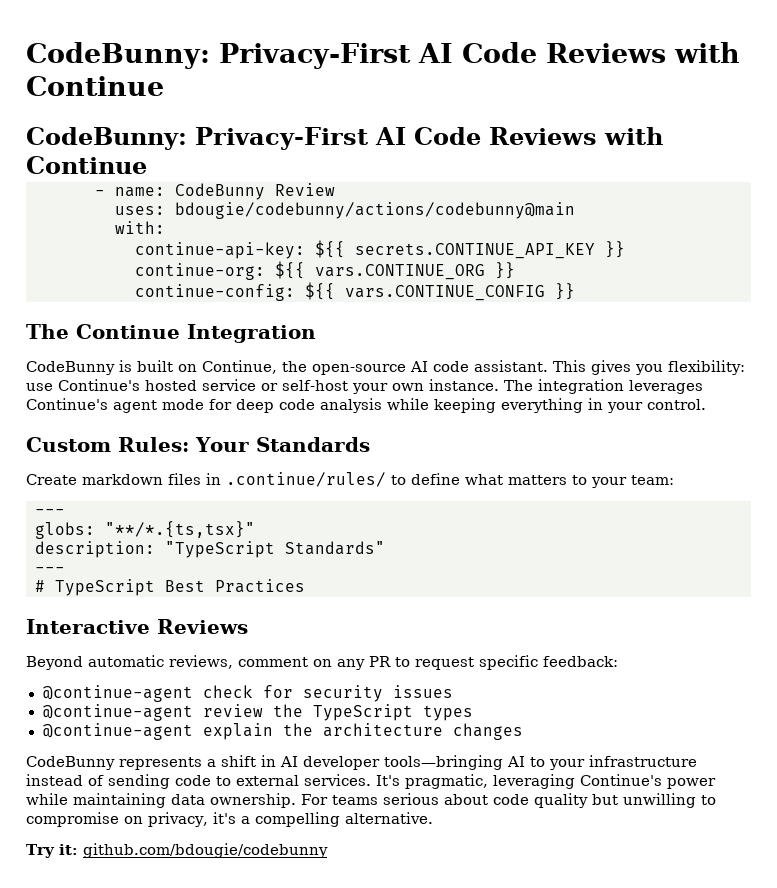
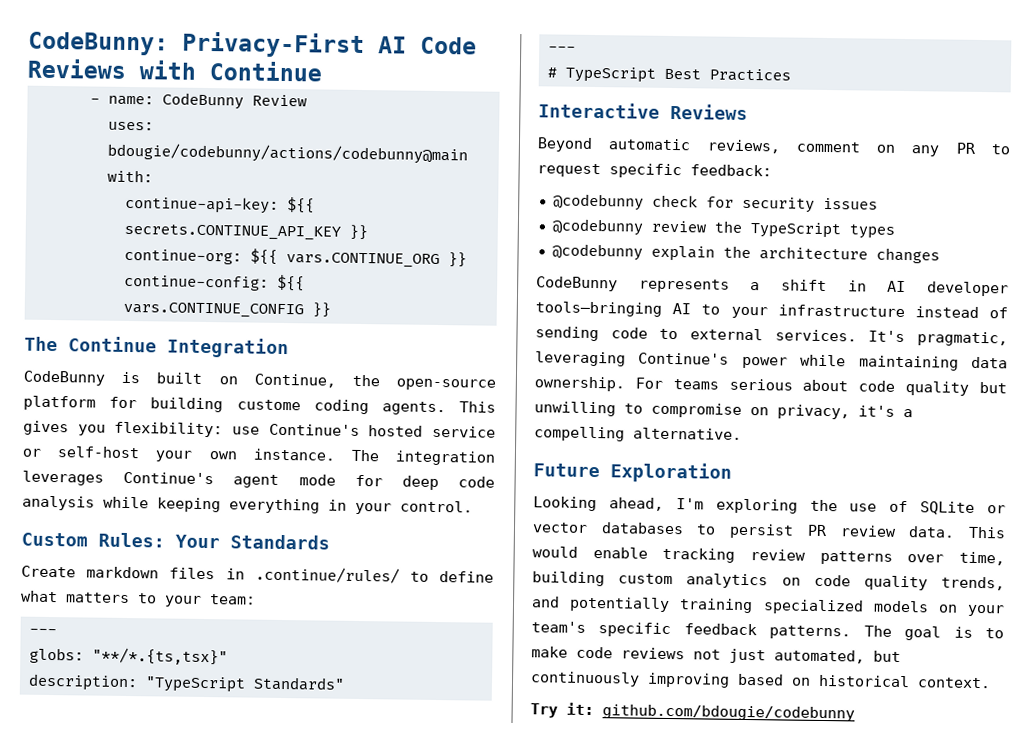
[26,42,740,69] [26,76,164,96] [26,127,663,150] [26,156,147,174] CodeBunny: Privacy-First AI Code Reviews with Continue // CodeBunny: Privacy-First AI Code Reviews with Continue -> [28,31,477,59] [27,58,322,82] CodeBunny: Privacy-First AI Code Reviews with Continue
[410,360,548,372] AI code assistant. -> [23,395,446,416] platform for building custome coding agents.
[42,685,193,702] @continue-agent -> [552,193,644,211] @codebunny
[42,704,193,721] @continue-agent -> [551,218,643,236] @codebunny
[42,723,193,740] @continue-agent -> [551,243,643,261] @codebunny
(433, 818) none -> [533,462,732,483] [533,496,1006,515] [532,522,1006,539] [532,546,1005,566] [532,571,1005,591] [531,596,1005,617] [531,621,1004,641] [531,646,901,664] [530,671,991,689] // Future Exploration // Looking ahead, I'm exploring the use of SQLite or vector databases to persist PR review data. This would enable tracking review patterns over time, building custom analytics on code quality trends, and potentially training specialized models on your team's specific feedback patterns. The goal is to make code reviews not just automated, but continuously improving based on historical context.

